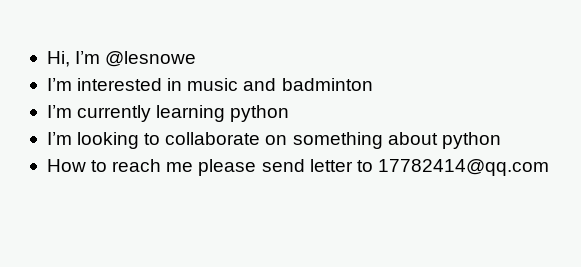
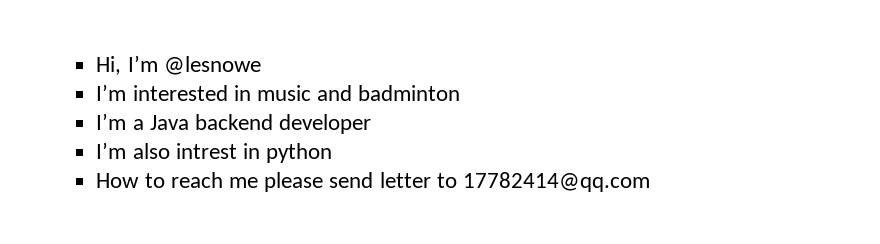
[77,105,290,122] [46,132,438,149] currently learning python // I’m looking to collaborate on something about -> [132,114,372,134] [96,142,260,159] a Java backend developer // I’m also intrest in

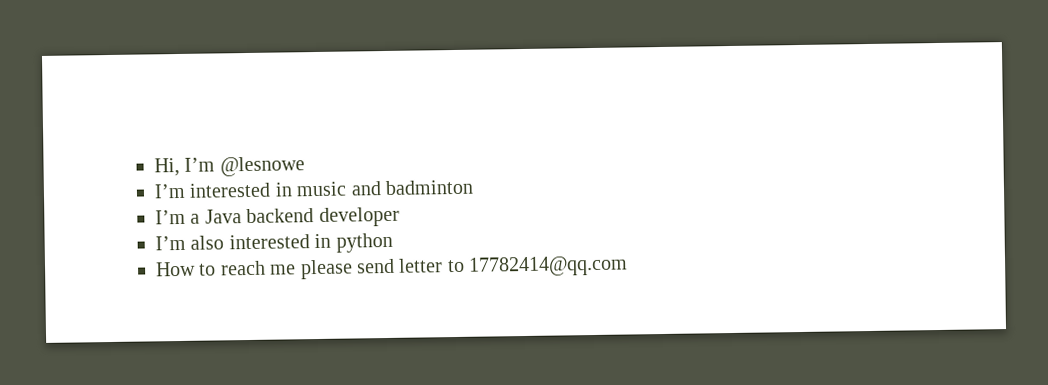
[175,143,237,159] intrest -> [228,234,310,250] interested

